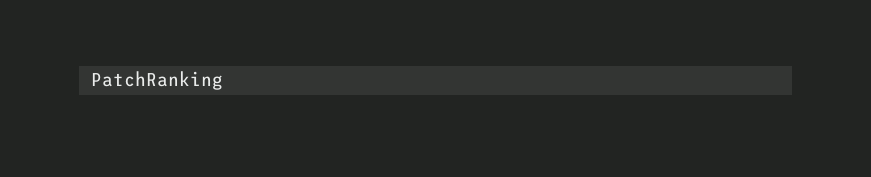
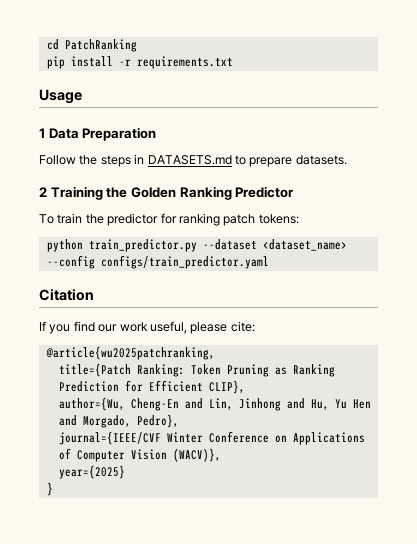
(91, 80) none -> [46,39,59,50] cd
(223, 80) none -> [46,56,233,69] [39,89,82,104] [39,127,157,141] [39,154,347,167] [39,186,295,200] [39,213,299,226] [46,239,347,252] [46,255,269,269] [39,289,94,301] [39,321,255,334] [45,346,215,360] [58,363,335,377] [58,380,245,394] [58,397,371,411] [58,414,179,428] [58,431,365,445] [58,448,221,462] [58,465,125,479] [46,482,53,496] // pip install -r requirements.txt // Usage // 1 Data Preparation // Follow the steps in DATASETS.md to prepare datasets. // 2 Training the Golden Ranking Predictor // To train the predictor for ranking patch tokens: // python train_predictor.py --dataset <dataset_name> --config configs/train_predictor.yaml // Citation // If you find our work useful, please cite: // @article{wu2025patchranking, // title={Patch Ranking: Token Pruning as Ranking Prediction for Efficient CLIP}, // author={Wu, Cheng-En and Lin, Jinhong and Hu, Yu Hen and Morgado, Pedro}, // journal={IEEE/CVF Winter Conference on Applications of Computer Vision (WACV)}, // year={2025} // }

